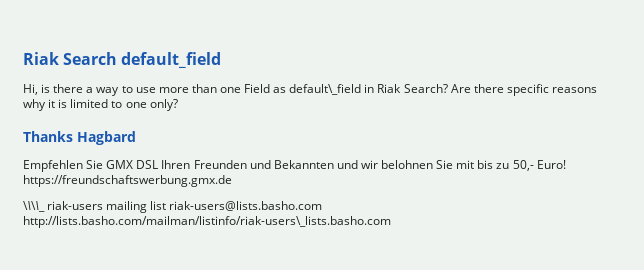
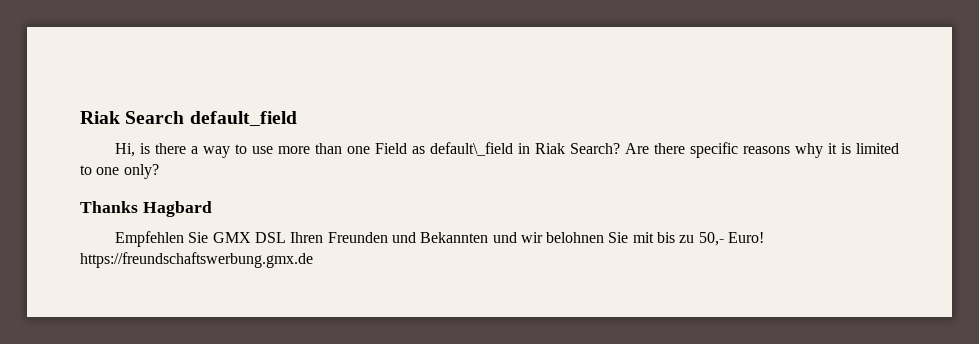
[23,201,323,213] [23,216,391,228] // \\\\_ riak-users mailing list riak-users@lists.basho.com http://lists.basho.com/mailman/listinfo/riak-users\_lists.basho.com -> (313, 260) none

